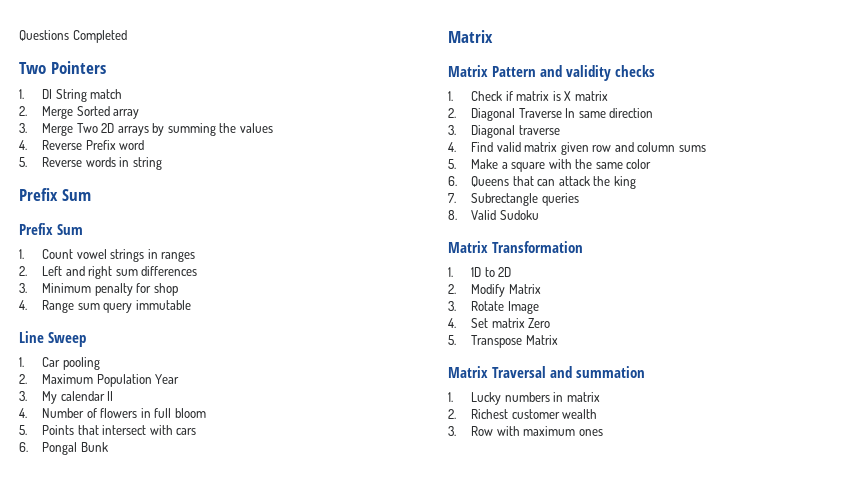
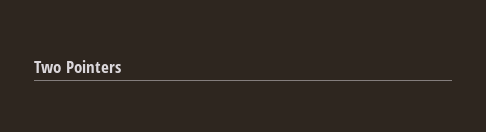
[19,30,127,43] Questions Completed // -> (34, 67) none
[19,89,123,102] [19,106,140,119] [19,123,273,136] [19,140,145,150] [19,157,162,170] [19,188,91,201] [19,223,84,235] [19,249,196,262] [19,266,198,279] [19,283,178,296] [19,300,191,313] [19,331,87,347] [19,357,100,370] [19,374,180,387] [19,391,114,404] [19,408,206,418] [19,425,197,435] [19,442,108,455] [448,30,493,43] [448,65,656,81] [448,91,608,101] [448,108,654,121] [448,125,560,138] [448,142,706,155] [448,159,652,172] [448,176,636,189] [448,193,579,206] [448,210,539,220] [448,241,584,253] [448,267,512,277] [448,284,541,297] [448,301,539,314] [448,318,551,328] [448,335,558,348] [448,366,646,378] [448,392,600,405] [448,409,598,419] [448,426,603,436] // 1. DI String match // 2. Merge Sorted array // 3. Merge Two 2D arrays by summing the values // 4. Reverse Prefix word // 5. Reverse words in string // Prefix Sum // Prefix Sum // 1. Count vowel strings in ranges // 2. Left and right sum differences // 3. Minimum penalty for shop // 4. Range sum query immutable // Line Sweep // 1. Car pooling // 2. Maximum Population Year // 3. My calendar II // 4. Number of flowers in full bloom // 5. Points that intersect with cars // 6. Pongal Bunk // Matrix // Matrix Pattern and validity checks // 1. Check if matrix is X matrix // 2. Diagonal Traverse In same direction // 3. Diagonal traverse // 4. Find valid matrix given row and column sums // 5. Make a square with the same color // 6. Queens that can attack the king // 7. Subrectangle queries // 8. Valid Sudoku // Matrix Transformation // 1. 1D to 2D // 2. Modify Matrix // 3. Rotate Image // 4. Set matrix Zero // 5. Transpose Matrix // Matrix Traversal and summation // 1. Lucky numbers in matrix // 2. Richest customer wealth // 3. Row with maximum ones -> (121, 66) none

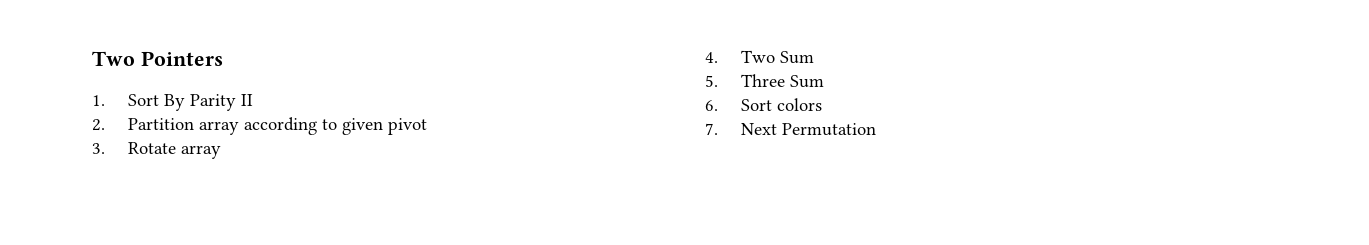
(121, 66) none -> [92,94,254,111] [92,117,428,135] [92,142,222,159] [705,50,815,64] [705,74,825,88] [705,98,823,111] [705,123,877,136] // 1. Sort By Parity II // 2. Partition array according to given pivot // 3. Rotate array // 4. Two Sum // 5. Three Sum // 6. Sort colors // 7. Next Permutation

